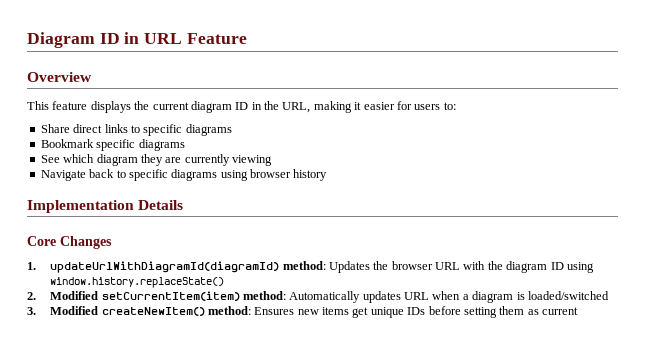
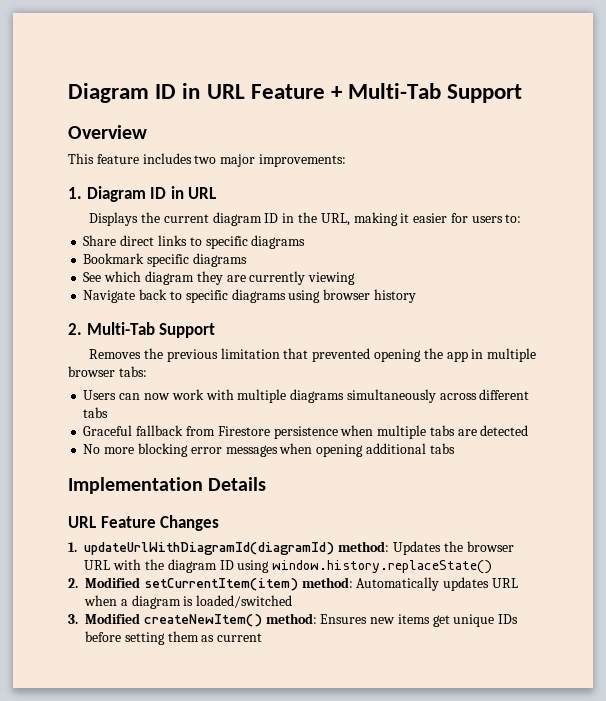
(247, 38) none -> [331,83,523,103] + Multi-Tab Support
[90,101,131,113] displays -> [142,153,346,167] [68,186,217,202] [89,212,139,226] includes two major improvements: // 1. Diagram ID in URL // Displays
(328, 175) none -> [68,322,216,338] [89,348,537,362] [68,366,147,377] [83,389,530,403] [83,407,109,418] [83,425,529,439] [83,443,455,457] // 2. Multi-Tab Support // Removes the previous limitation that prevented opening the app in multiple browser tabs: // Users can now work with multiple diagrams simultaneously across different tabs // Graceful fallback from Firestore persistence when multiple tabs are detected // No more blocking error messages when opening additional tabs
[27,236,56,246] Core -> [68,516,156,528] URL Feature

